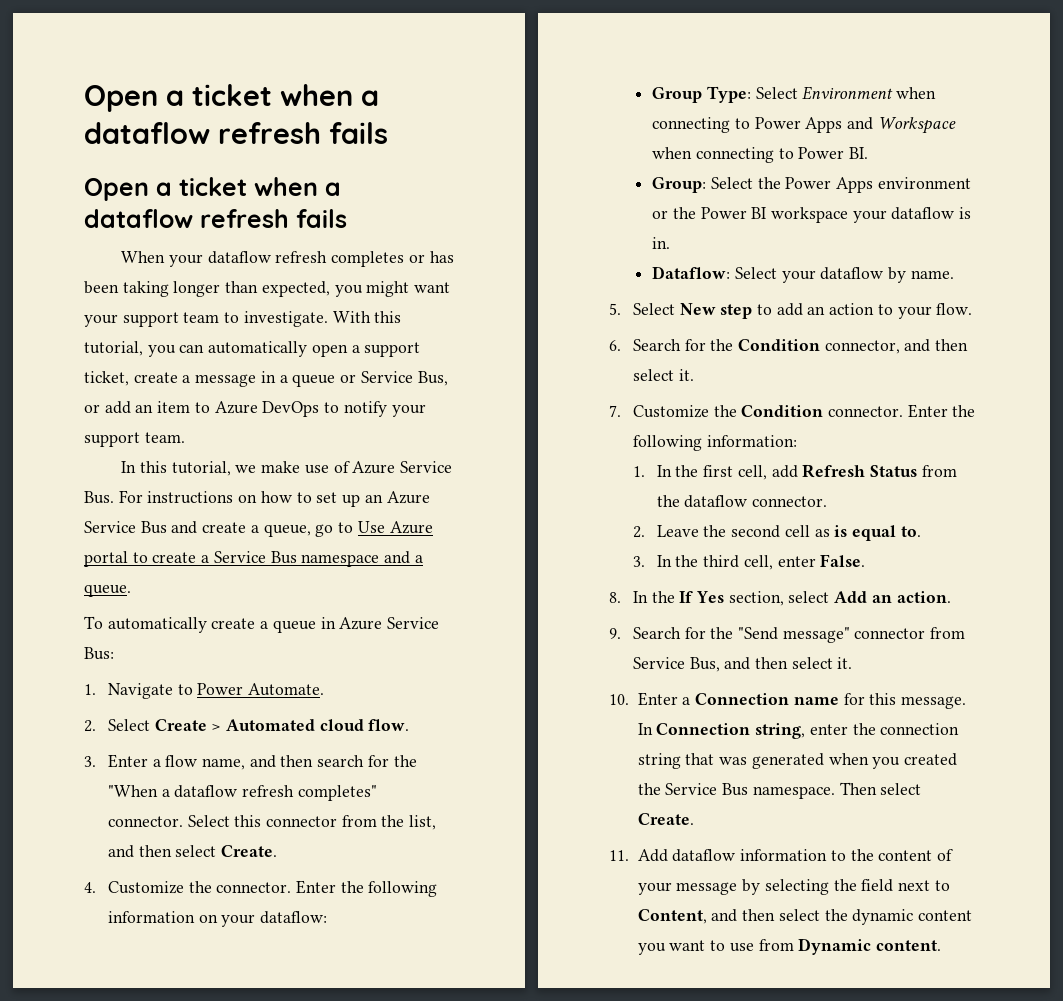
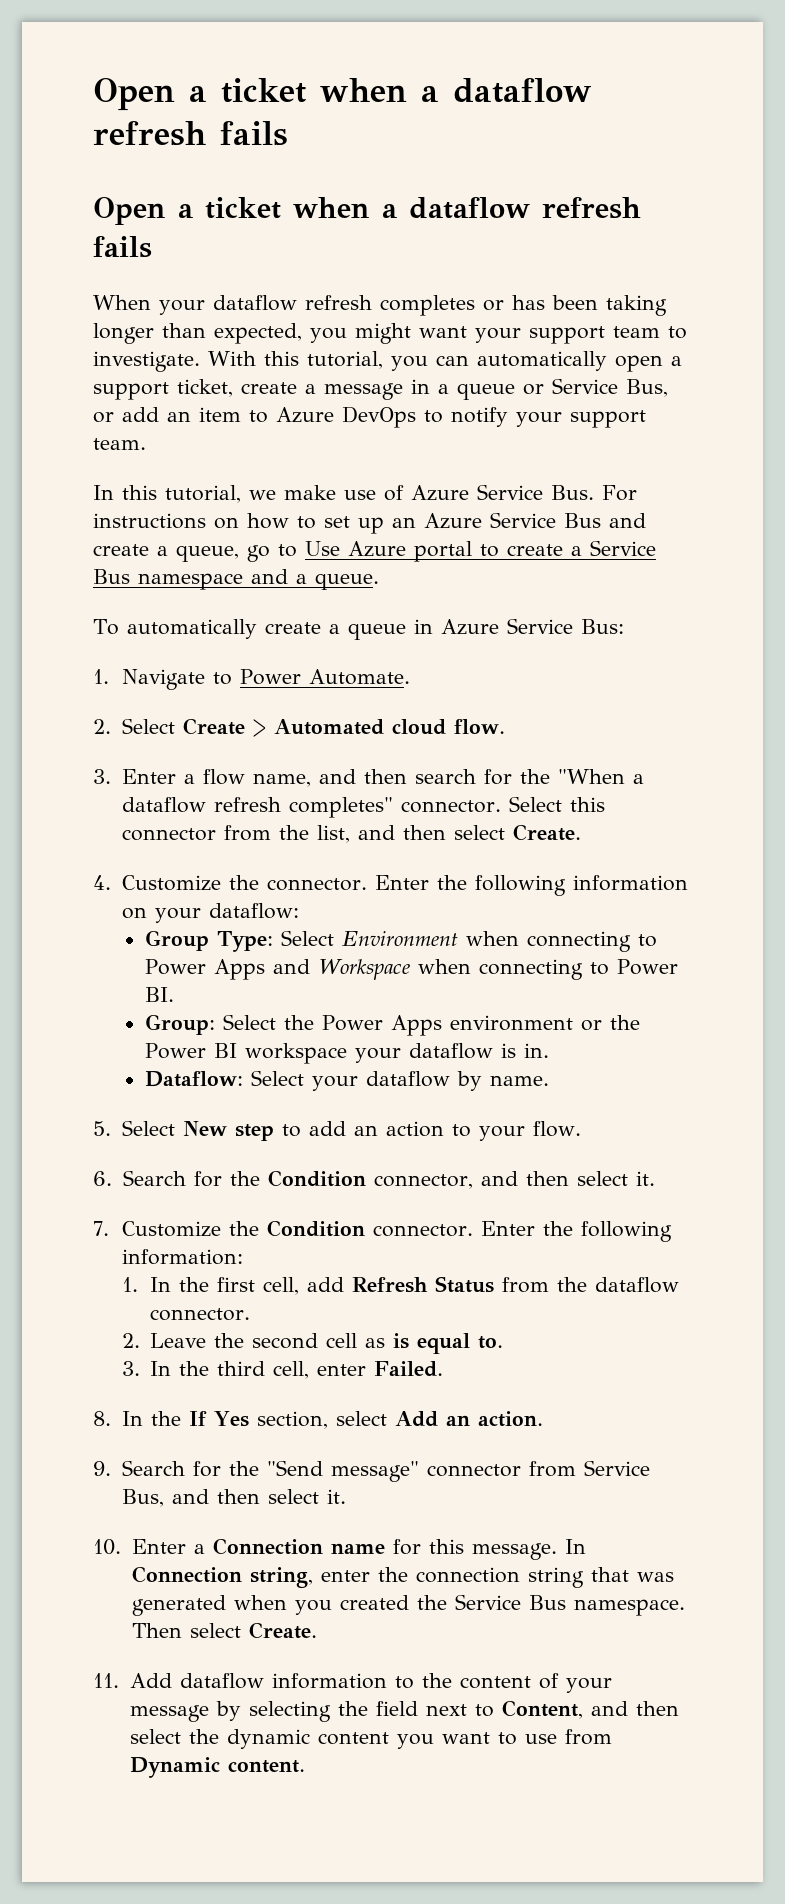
[820,554,866,567] False. -> [374,1361,444,1377] Failed.

